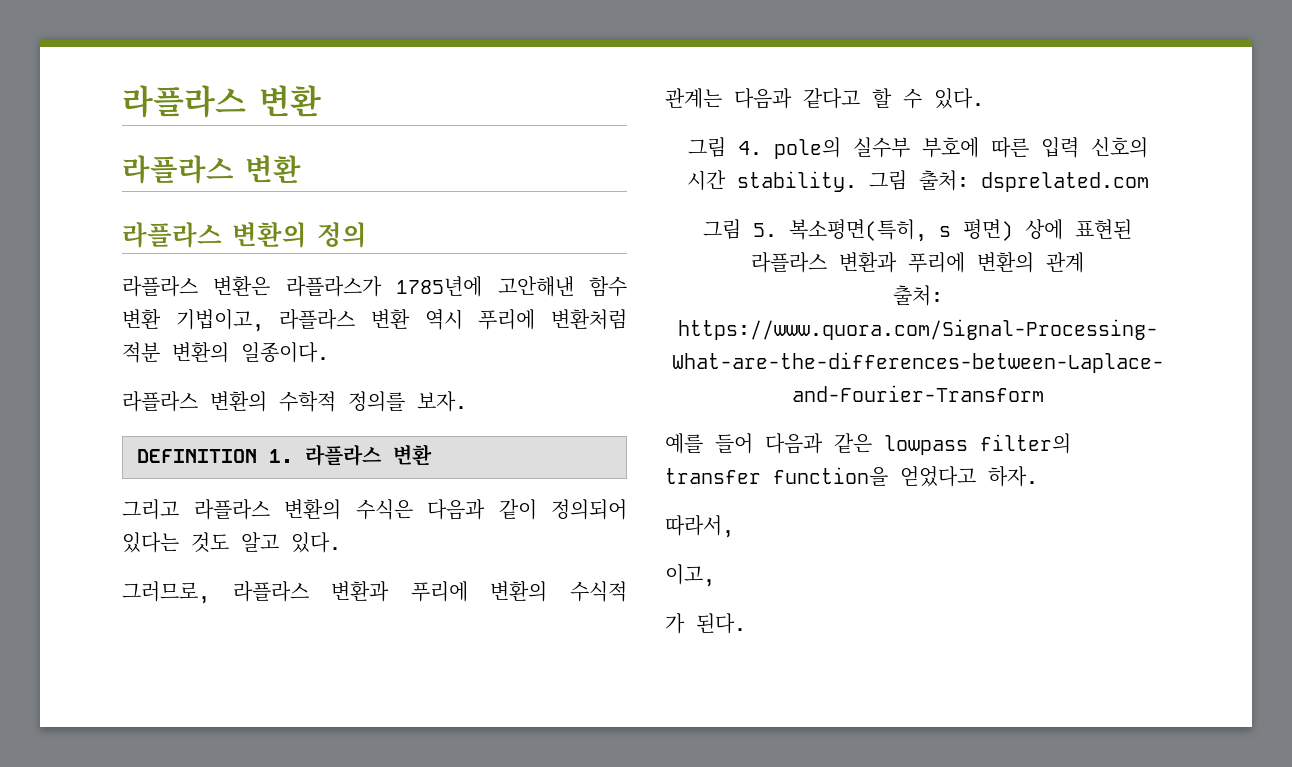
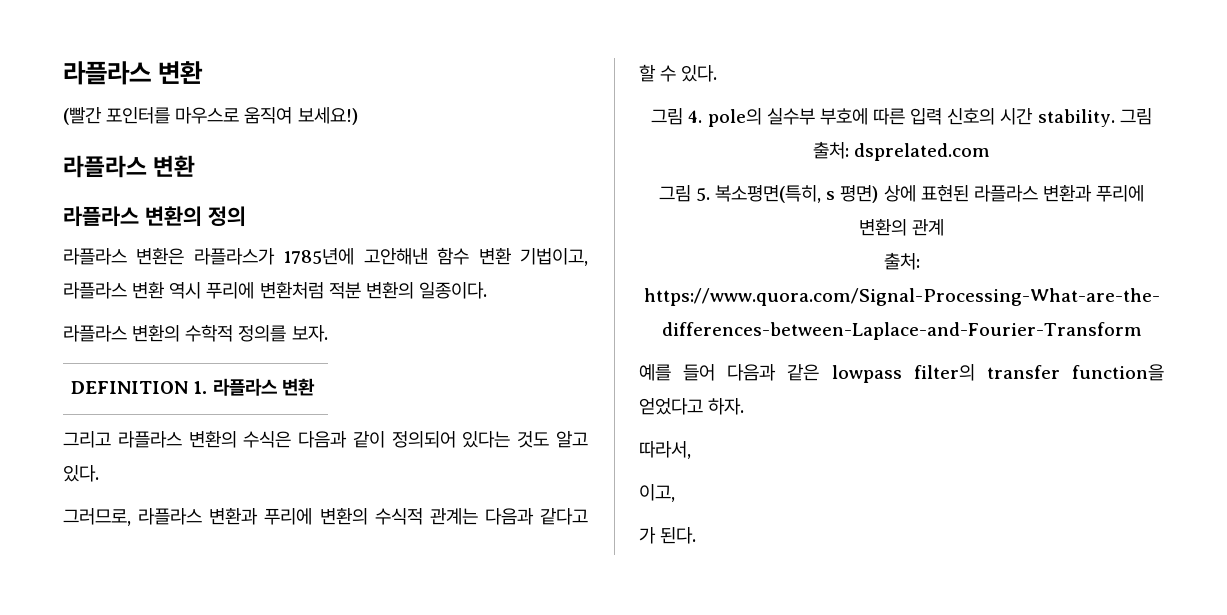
[122,85,321,118] 라플라스 변환 -> [63,61,204,85] [63,107,358,125] 라플라스 변환 // (빨간 포인터를 마우스로 움직여 보세요!)

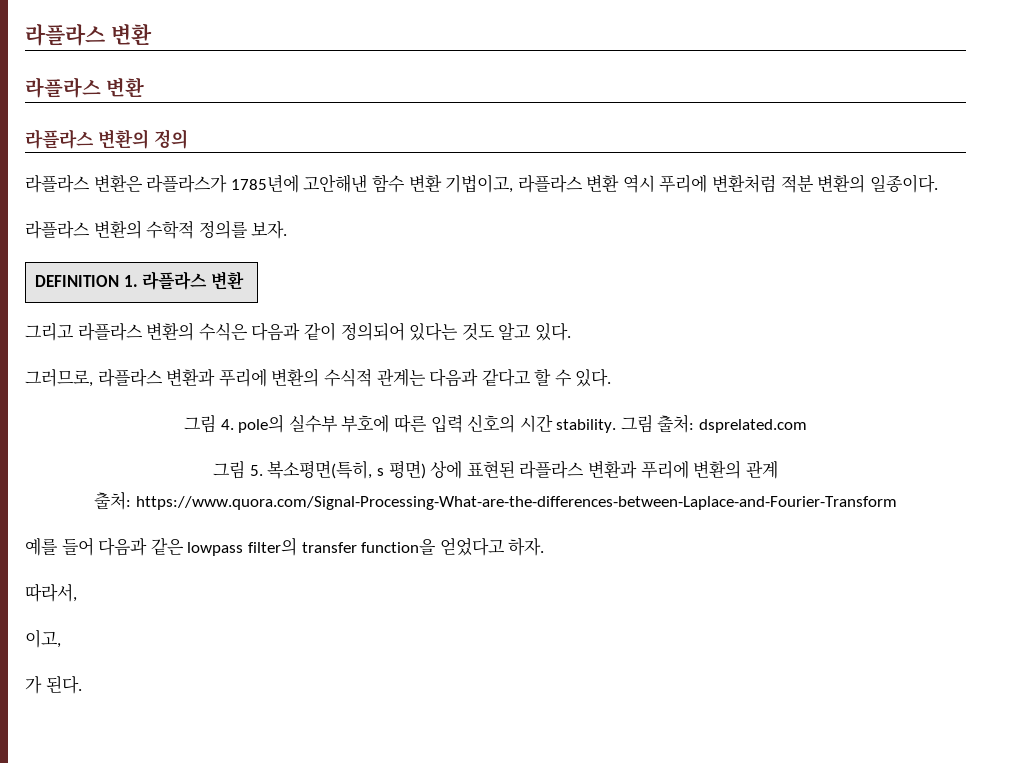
[63,61,204,85] [63,107,358,125] 라플라스 변환 // (빨간 포인터를 마우스로 움직여 보세요!) -> [25,23,152,46] 라플라스 변환

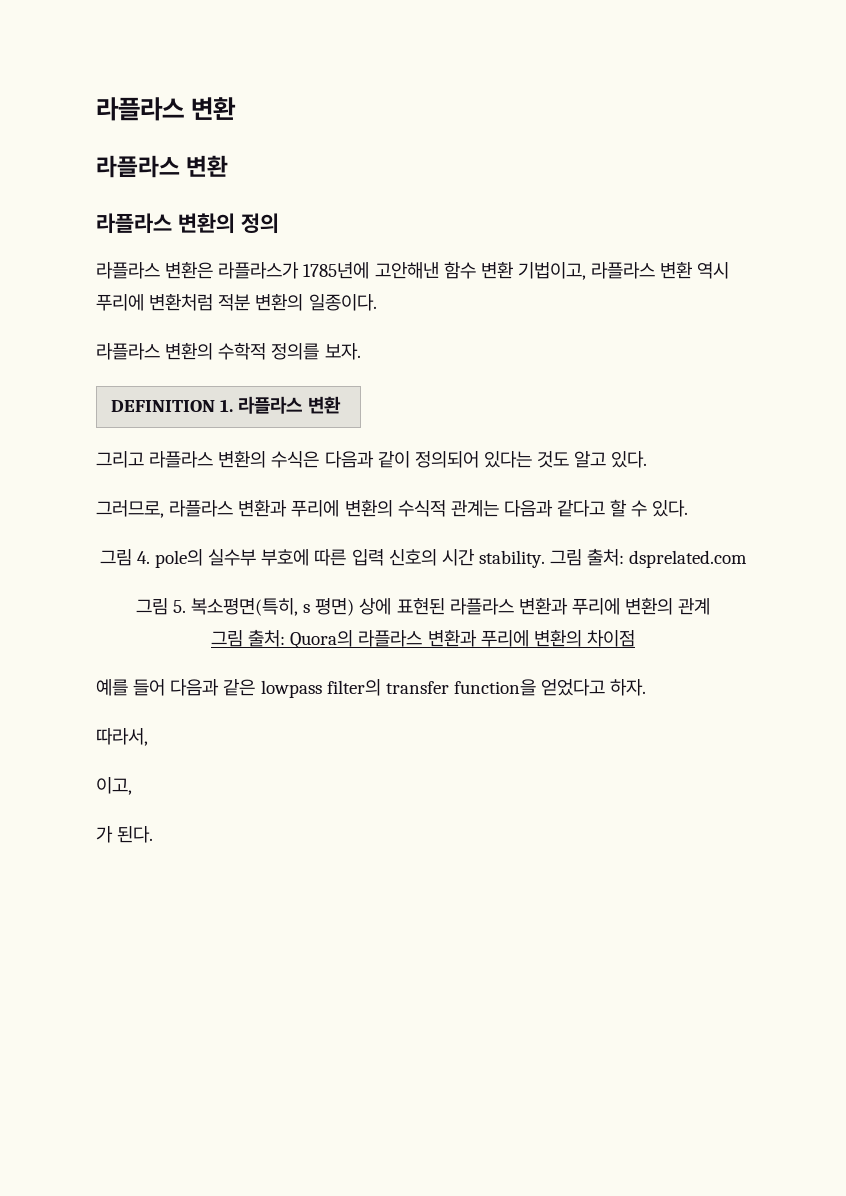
[94,491,897,510] 출처: https://www.quora.com/Signal-Processing-What-are-the-differences-between-Laplace-and-Fourier-Transform -> [211,629,635,649] 그림 출처: Quora의 라플라스 변환과 푸리에 변환의 차이점

